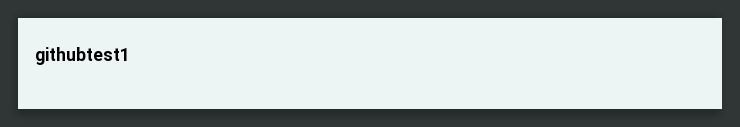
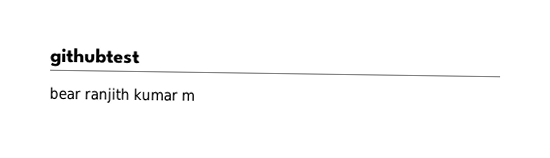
[35,47,130,65] githubtest1 -> [50,47,140,69] [49,86,195,104] githubtest // bear ranjith kumar m

